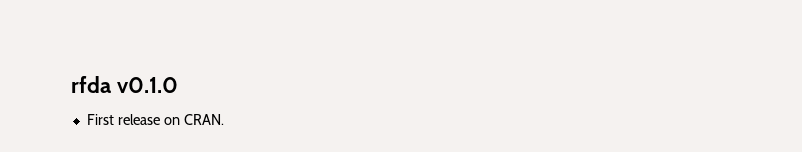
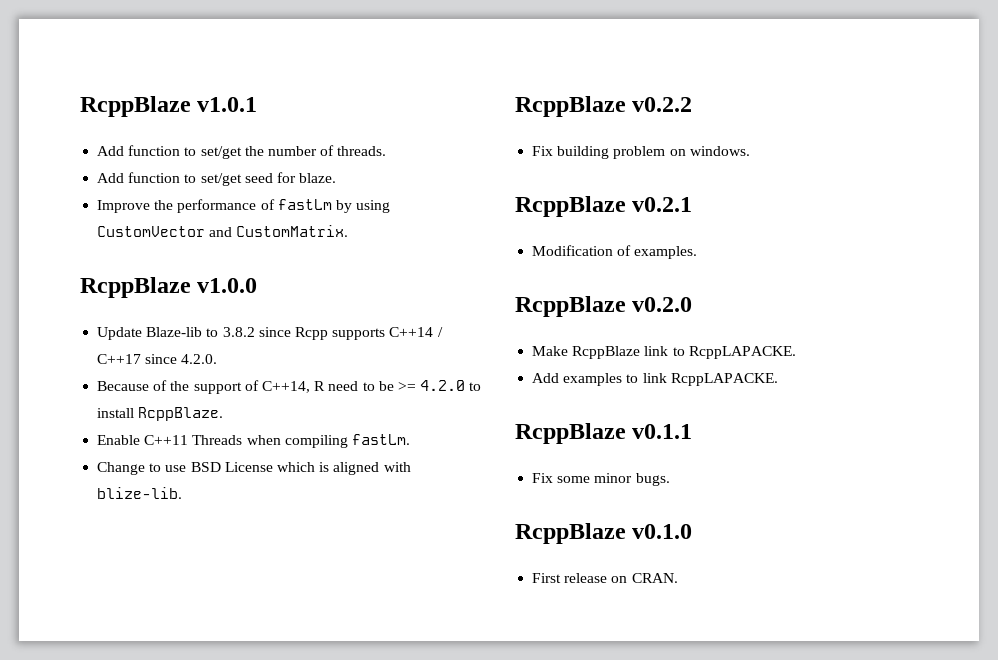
[71,76,111,93] rfda -> [80,96,258,117] [97,145,387,159] [97,172,337,186] [97,199,391,213] [97,225,349,237] [80,277,258,298] [97,327,443,340] [97,354,218,364] [97,380,482,394] [97,407,224,421] [97,434,410,448] [97,462,411,475] [97,487,183,499] [515,96,693,117] [532,146,750,159] [515,196,693,217] [532,245,698,259] [515,296,693,317] [532,346,796,359] [532,373,778,386] [515,423,693,444] [532,473,670,486] [515,523,626,544] RcppBlaze v1.0.1 // Add function to set/get the number of threads. // Add function to set/get seed for blaze. // Improve the performance of fastLm by using CustomVector and CustomMatrix. // RcppBlaze v1.0.0 // Update Blaze-lib to 3.8.2 since Rcpp supports C++14 / C++17 since 4.2.0. // Because of the support of C++14, R need to be >= 4.2.0 to install RcppBlaze. // Enable C++11 Threads when compiling fastLm. // Change to use BSD License which is aligned with blize-lib. // RcppBlaze v0.2.2 // Fix building problem on windows. // RcppBlaze v0.2.1 // Modification of examples. // RcppBlaze v0.2.0 // Make RcppBlaze link to RcppLAPACKE. // Add examples to link RcppLAPACKE. // RcppBlaze v0.1.1 // Fix some minor bugs. // RcppBlaze

